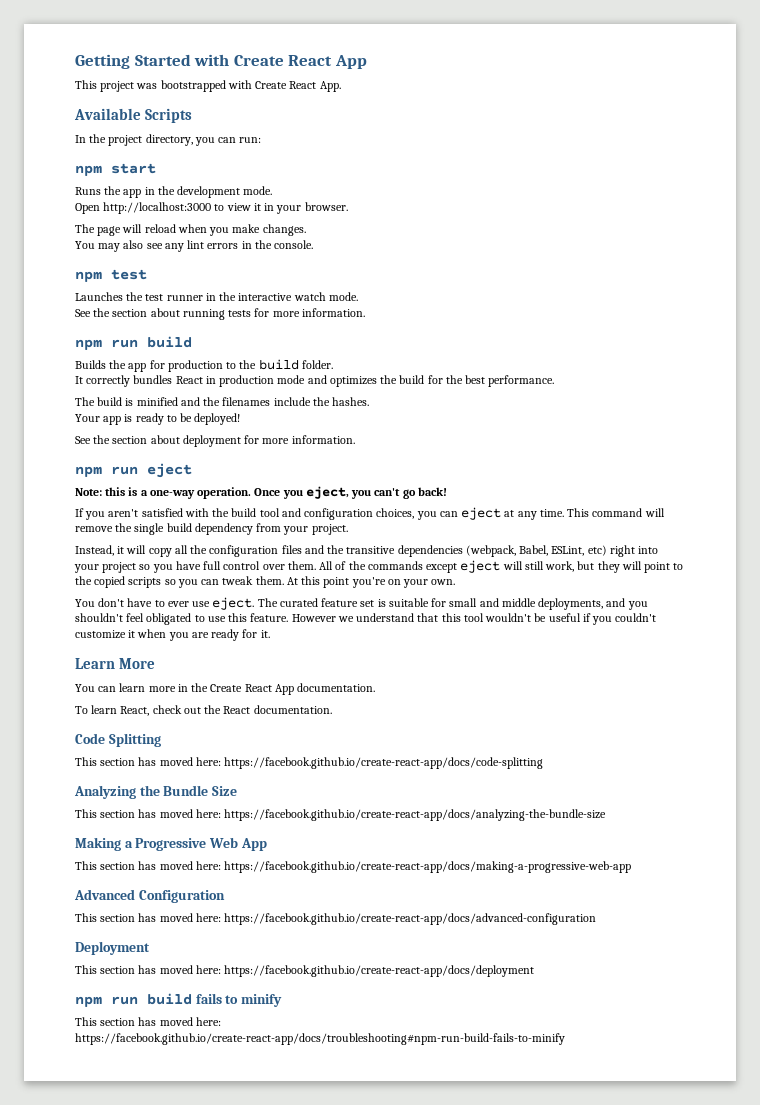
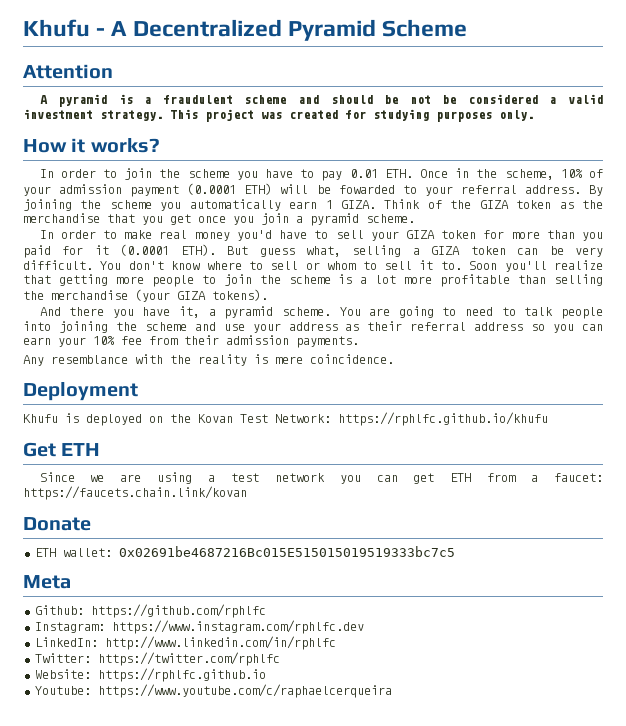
[75,54,367,69] [75,80,341,92] [74,108,193,123] [75,134,262,146] [75,163,156,176] [75,186,273,198] [75,202,348,214] [75,224,306,236] [75,240,314,252] [75,269,147,282] [75,292,358,301] [75,308,365,320] [75,336,192,350] [75,359,333,372] [75,375,555,387] [75,397,370,406] [75,413,241,425] [75,435,355,447] [75,463,192,478] [75,486,447,499] [75,507,665,520] [75,523,348,535] [75,545,659,557] [74,560,684,573] [75,576,456,588] [75,597,648,610] [75,613,657,625] [75,629,270,641] [75,658,156,669] [75,683,376,695] [75,705,332,716] [75,733,161,747] [75,757,544,769] [74,785,237,799] [75,809,607,821] [75,837,267,851] [75,861,632,873] [74,889,225,903] [75,913,597,925] [75,941,150,955] [75,965,535,977] [75,993,282,1007] [75,1017,221,1026] [75,1033,565,1045] Getting Started with Create React App // This project was bootstrapped with Create React App. // Available Scripts // In the project directory, you can run: // npm start // Runs the app in the development mode. // Open http://localhost:3000 to view it in your browser. // The page will reload when you make changes. // You may also see any lint errors in the console. // npm test // Launches the test runner in the interactive watch mode. // See the section about running tests for more information. // npm run build // Builds the app for production to the build folder. // It correctly bundles React in production mode and optimizes the build for the best performance. // The build is minified and the filenames include the hashes. // Your app is ready to be deployed! // See the section about deployment for more information. // npm run eject // Note: this is a one-way operation. Once you eject, you can't go back! // If you aren't satisfied with the build tool and configuration choices, you can eject at any time. This command will remove the single build dependency from your project. // Instead, it will copy all the configuration files and the transitive dependencies (webpack, Babel, ESLint, etc) right into your project so you have full control over them. All of the commands except eject will still work, but they will point to the copied scripts so you can tweak them. At this point you're on your own. // You don't have to ever use eject. The curated feature set is suitable for small and middle deployments, and you shouldn't feel obligated to use this feature. However we understand that this tool wouldn't be useful if you couldn't customize it when you are ready for it. // Learn More // You can learn more in the Create React App documentation. // To learn React, check out the React documentation. // Code Splitting // This section has moved here: https://facebook.github.io/create-react-app/docs/code-splitting // Analyzing the Bundle Size // This section has moved here: https://facebook.github.io/create-react-app/docs/analyzing-the-bundle-size // Making a Progressive Web App // This section has moved here: https://facebook.github.io/create-react-app/docs/making-a-progressive-web-app // Advanced Configuration // This section has moved here: https://facebook.github.io/create-react-app/docs/advanced-configuration // Deployment // This section has moved here: https://facebook.github.io/create-react-app/docs/deployment // npm run build fails to minify // This section has moved here: https://facebook.github.io/create-react-app/docs/troubleshooting#npm-run-build-fails-to-minify -> [23,19,468,41] [23,64,113,79] [39,94,603,107] [23,109,534,122] [23,138,160,153] [39,168,603,181] [23,183,603,197] [23,199,604,211] [23,213,415,226] [39,230,603,241] [23,244,604,258] [23,260,603,272] [23,274,604,287] [23,289,268,302] [39,306,604,319] [23,321,604,333] [23,335,359,348] [23,354,394,366] [23,382,138,401] [23,412,548,426] [23,442,101,457] [39,472,604,484] [23,486,247,500] [23,517,91,531] [34,546,455,557] [23,575,71,589] [34,604,266,618] [34,620,364,634] [34,636,336,650] [34,652,280,666] [34,668,266,682] [34,684,392,698] Khufu - A Decentralized Pyramid Scheme // Attention // A pyramid is a fraudulent scheme and should be not be considered a valid investment strategy. This project was created for studying purposes only. // How it works? // In order to join the scheme you have to pay 0.01 ETH. Once in the scheme, 10% of your admission payment (0.0001 ETH) will be fowarded to your referral address. By joining the scheme you automatically earn 1 GIZA. Think of the GIZA token as the merchandise that you get once you join a pyramid scheme. // In order to make real money you'd have to sell your GIZA token for more than you paid for it (0.0001 ETH). But guess what, selling a GIZA token can be very difficult. You don't know where to sell or whom to sell it to. Soon you'll realize that getting more people to join the scheme is a lot more profitable than selling the merchandise (your GIZA tokens). // And there you have it, a pyramid scheme. You are going to need to talk people into joining the scheme and use your address as their referral address so you can earn your 10% fee from their admission payments. // Any resemblance with the reality is mere coincidence. // Deployment // Khufu is deployed on the Kovan Test Network: https://rphlfc.github.io/khufu // Get ETH // Since we are using a test network you can get ETH from a faucet: https://faucets.chain.link/kovan // Donate // ETH wallet: 0x02691be4687216Bc015E515015019519333bc7c5 // Meta // Github: https://github.com/rphlfc // Instagram: https://www.instagram.com/rphlfc.dev // LinkedIn: http://www.linkedin.com/in/rphlfc // Twitter: https://twitter.com/rphlfc // Website: https://rphlfc.github.io // Youtube: https://www.youtube.com/c/raphaelcerqueira

